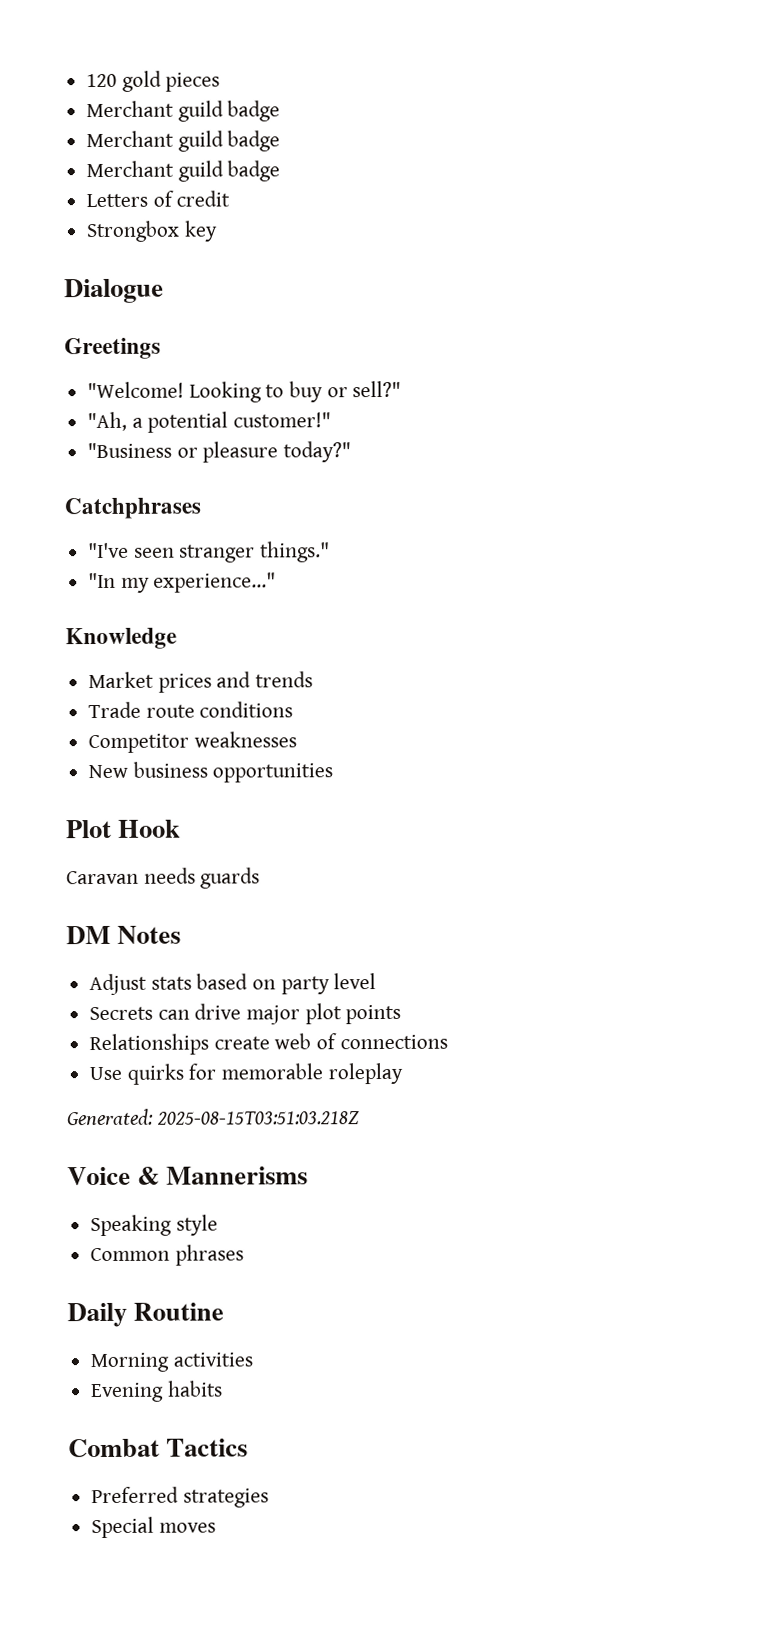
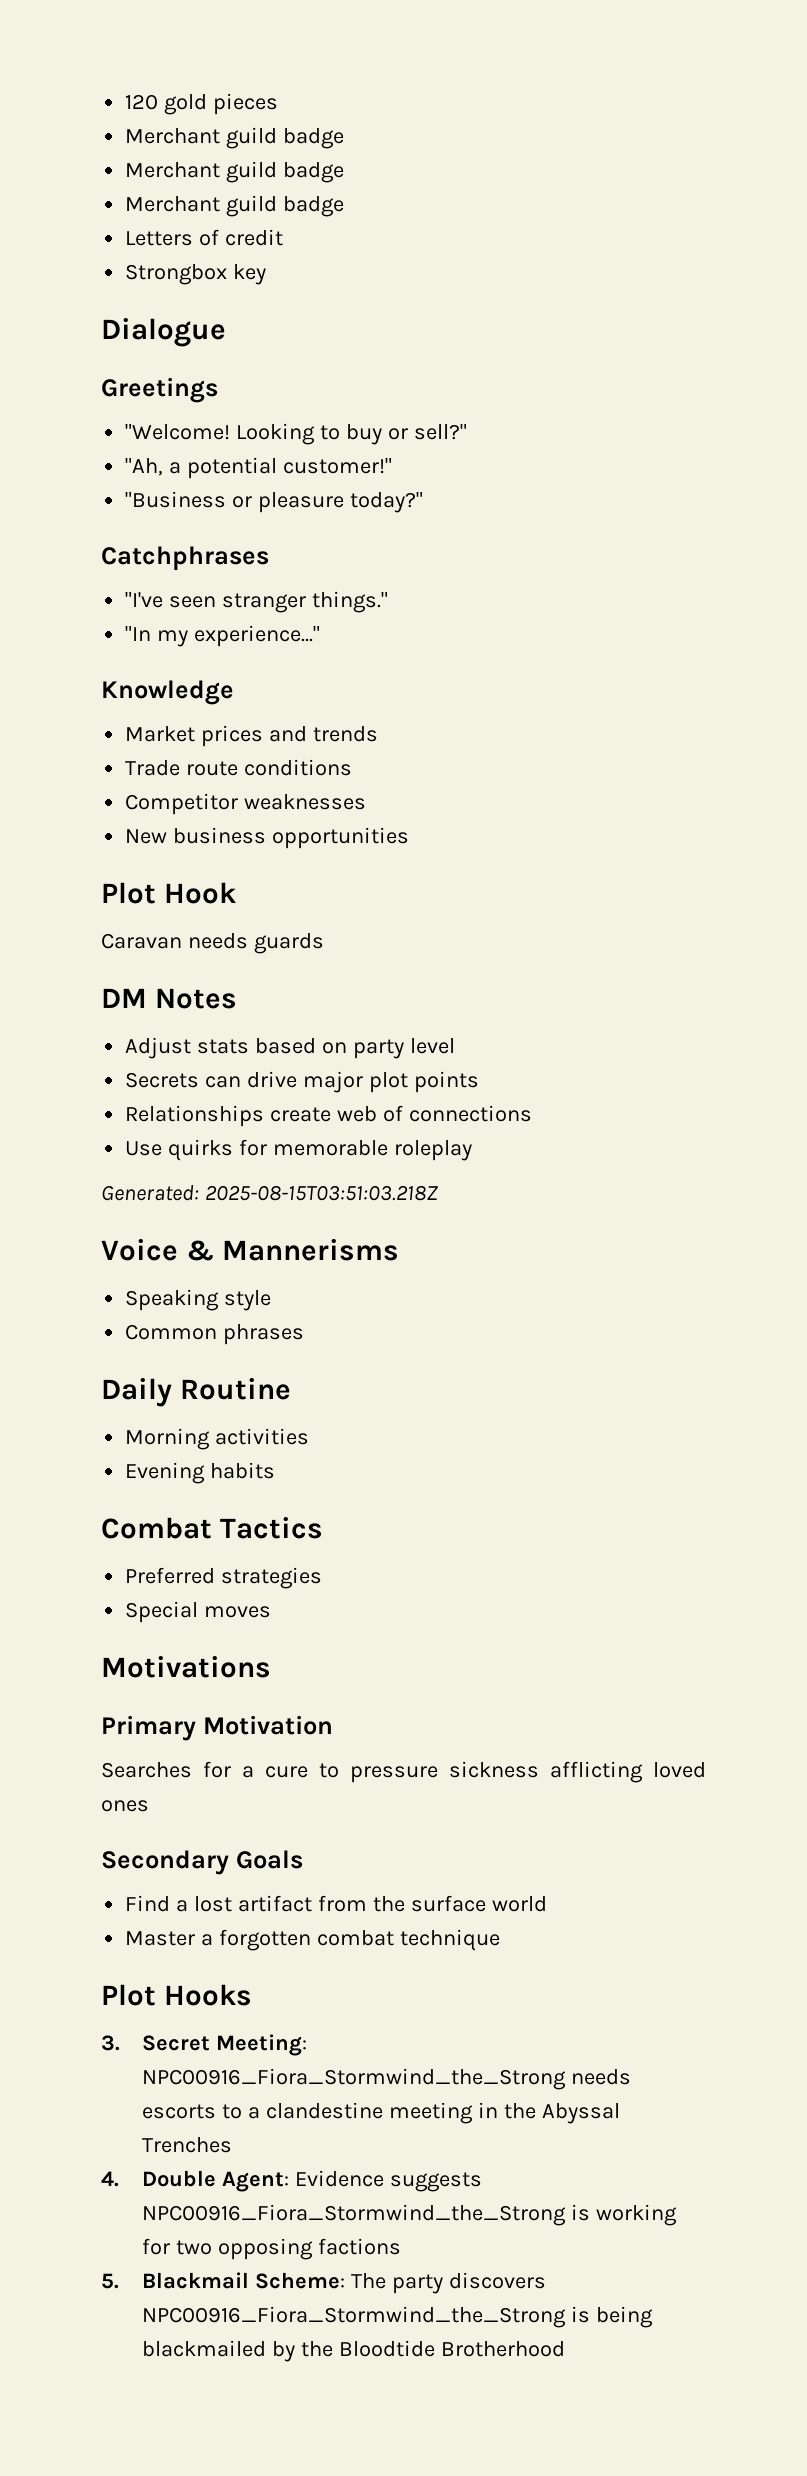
(216, 1527) none -> [101,1656,271,1678] [101,1715,333,1741] [101,1761,706,1783] [101,1800,149,1812] [101,1850,303,1875] [125,1895,547,1912] [125,1929,500,1951] [101,1984,252,2006] [101,2034,308,2056] [142,2068,632,2090] [142,2102,620,2124] [142,2137,233,2153] [101,2170,483,2192] [142,2204,678,2226] [142,2238,402,2260] [101,2272,547,2294] [142,2306,654,2328] [142,2340,566,2362] // Motivations // Primary Motivation // Searches for a cure to pressure sickness afflicting loved ones // Secondary Goals // Find a lost artifact from the surface world // Master a forgotten combat technique // Plot Hooks // 3. Secret Meeting: NPC00916_Fiora_Stormwind_the_Strong needs escorts to a clandestine meeting in the Abyssal Trenches // 4. Double Agent: Evidence suggests NPC00916_Fiora_Stormwind_the_Strong is working for two opposing factions // 5. Blackmail Scheme: The party discovers NPC00916_Fiora_Stormwind_the_Strong is being blackmailed by the Bloodtide Brotherhood

